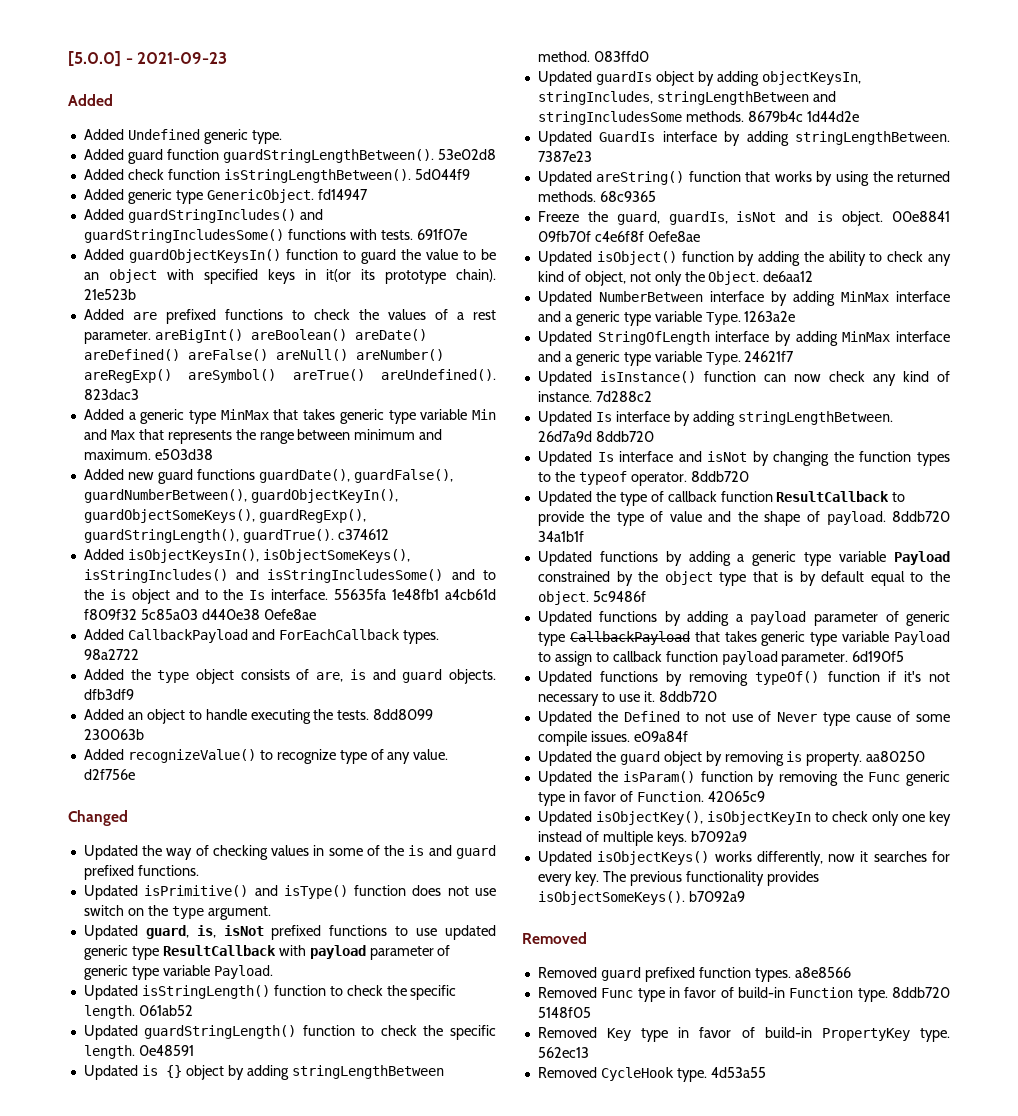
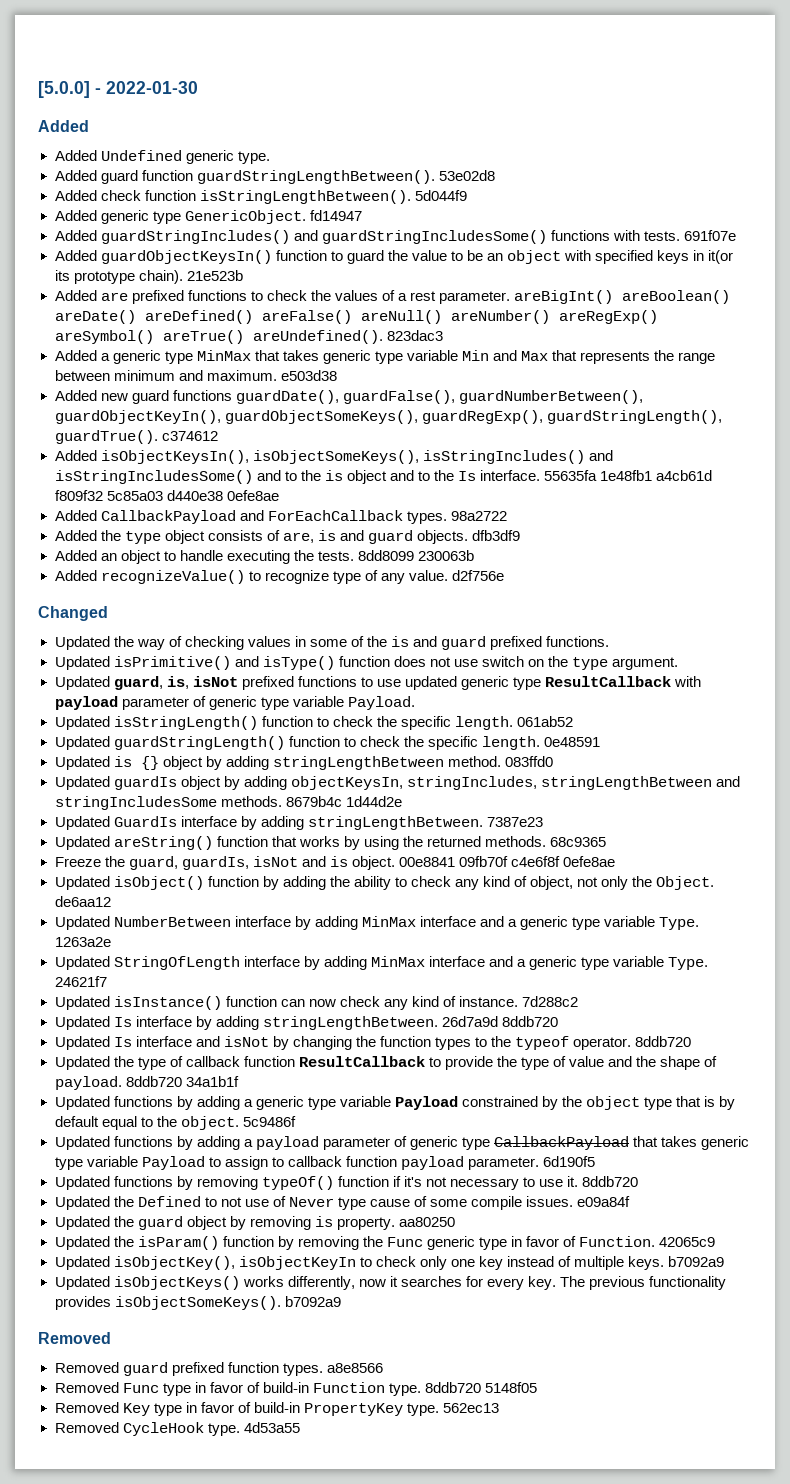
[137,52,228,64] 2021-09-23 -> [106,81,198,94] 2022-01-30

